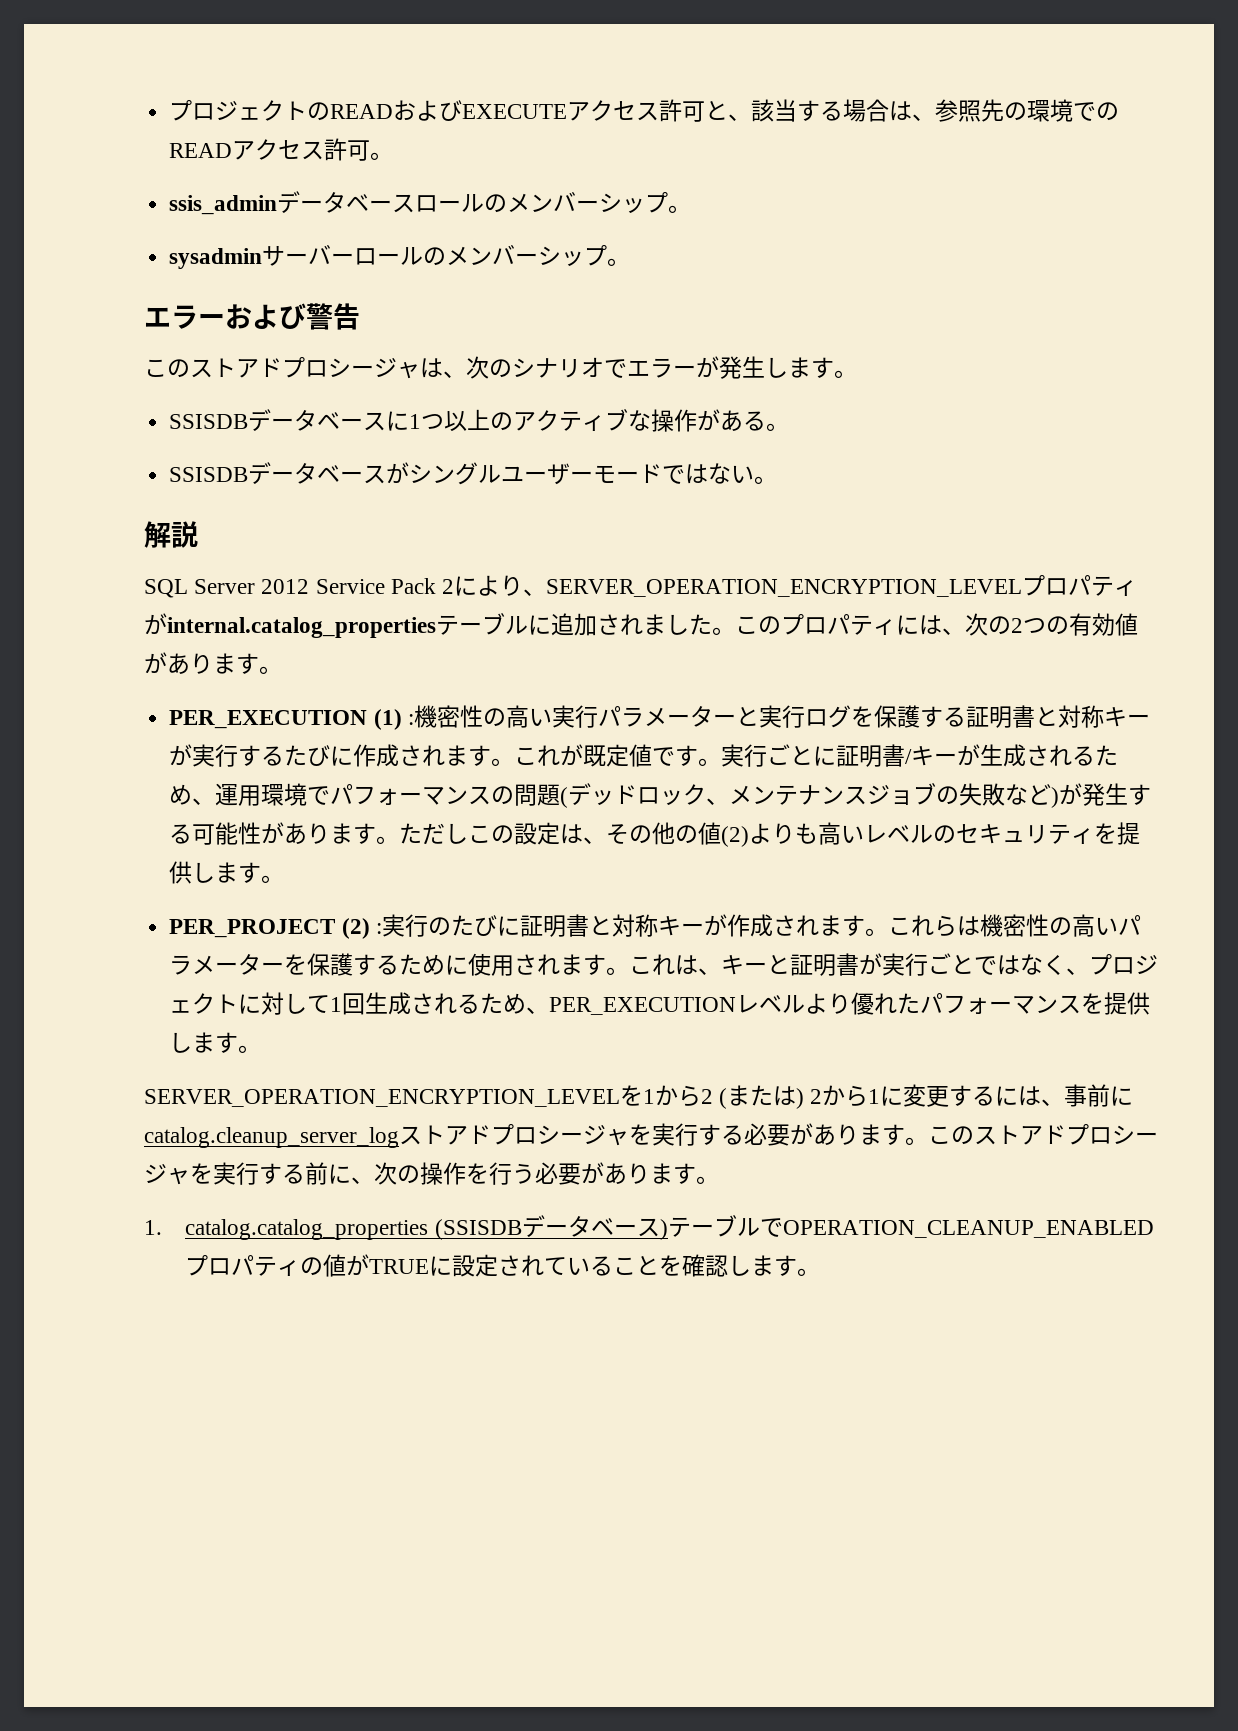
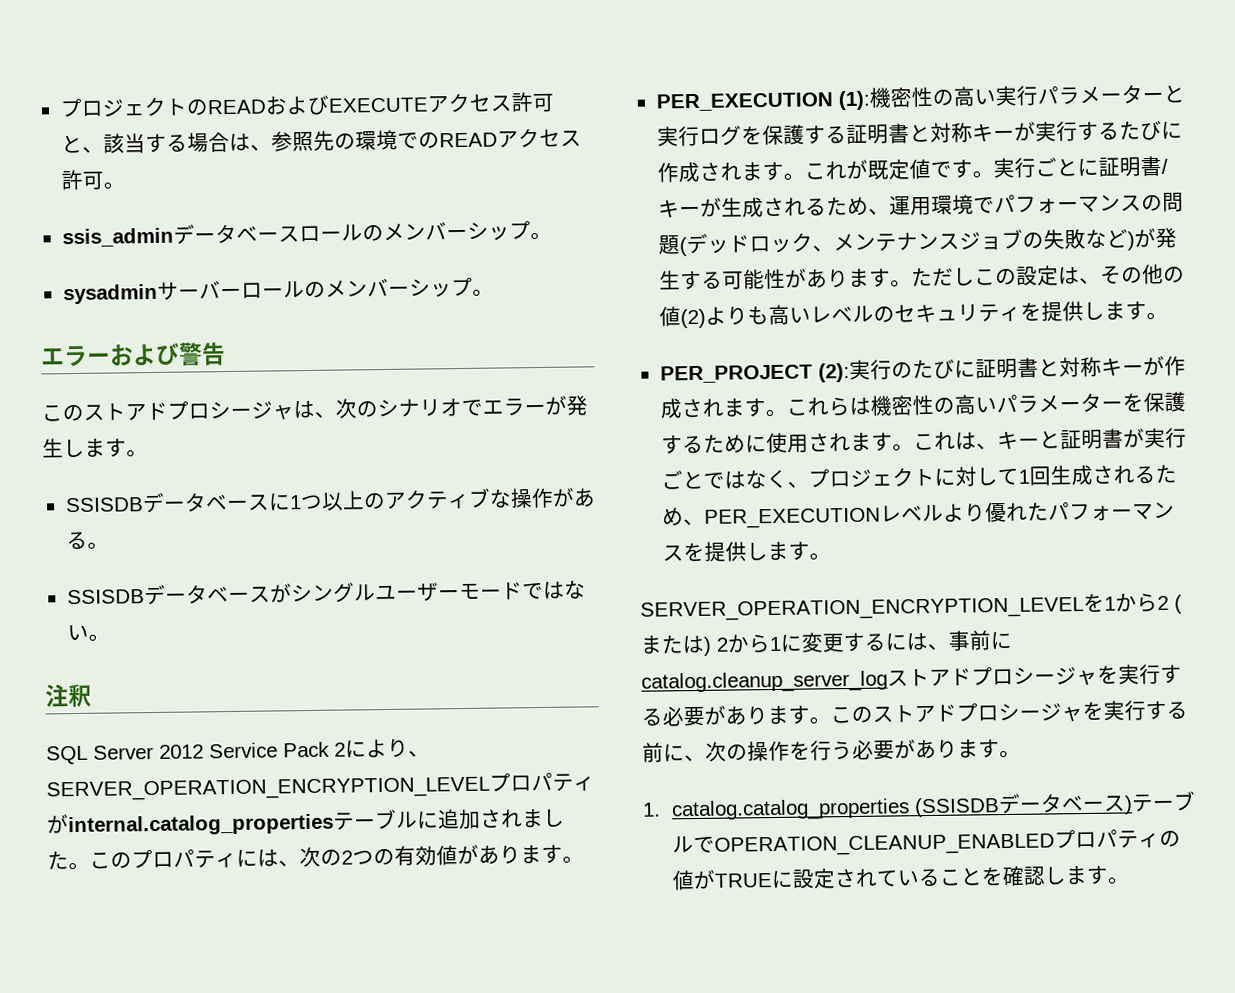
[144,521,198,548] 解説 -> [45,683,92,708] 注釈
[373,709,414,730] (1) : -> [837,90,871,111] (1):
[341,918,382,939] (2) : -> [817,362,850,383] (2):

